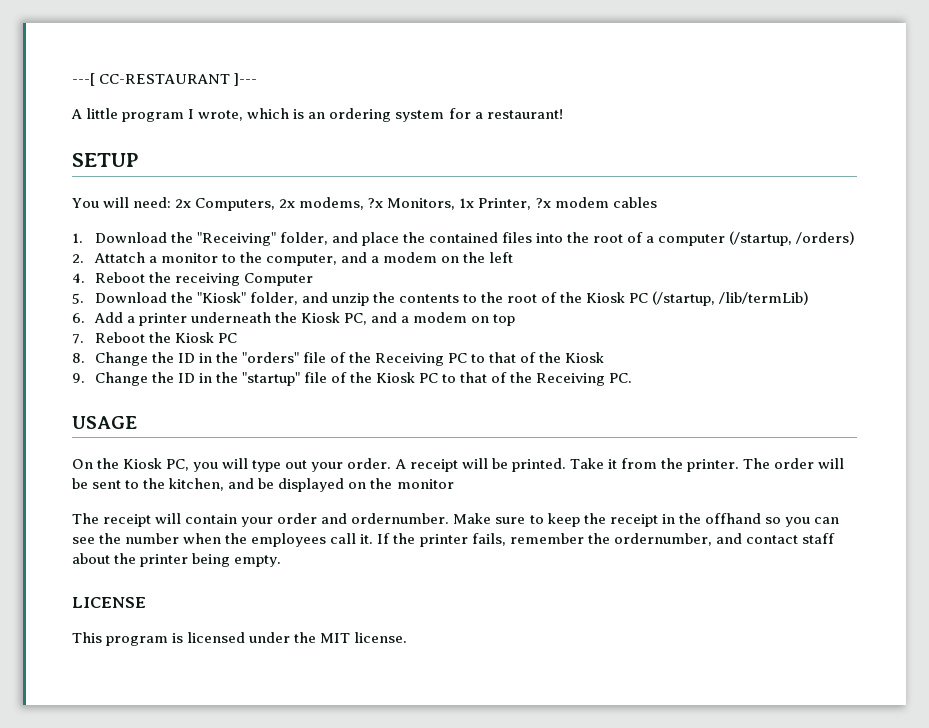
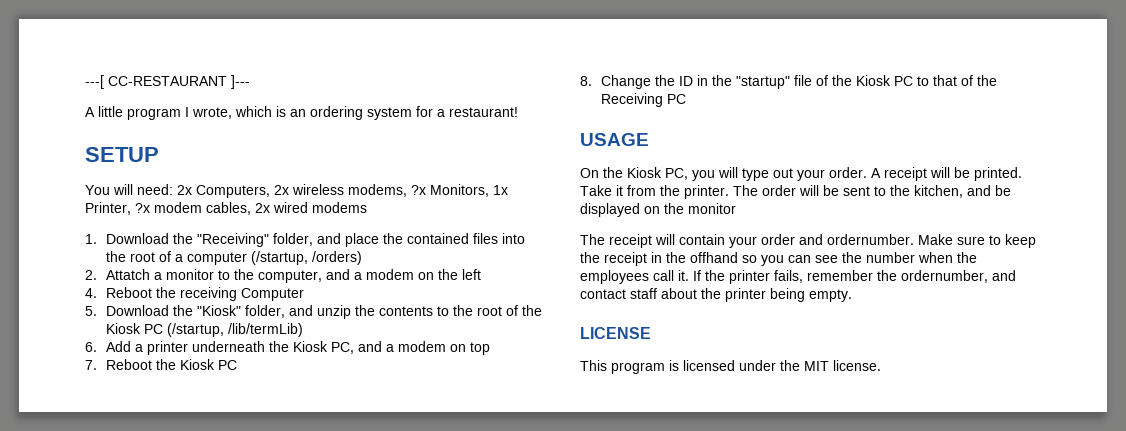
(296, 203) none -> [292,184,344,195] wireless
[612,197,657,208] cables -> [206,202,367,215] cables, 2x wired modems
[241,352,605,366] [72,372,238,386] "orders" file of the Receiving PC to that of the Kiosk // 9. Change the ID in the -> (733, 80) none
[609,373,633,383] PC. -> [667,94,687,104] PC

